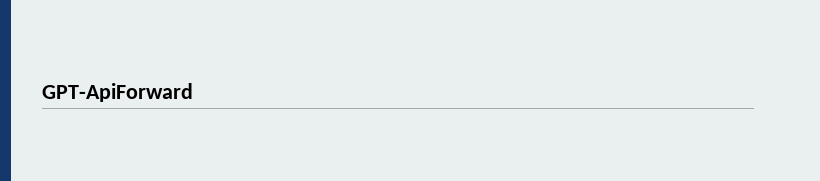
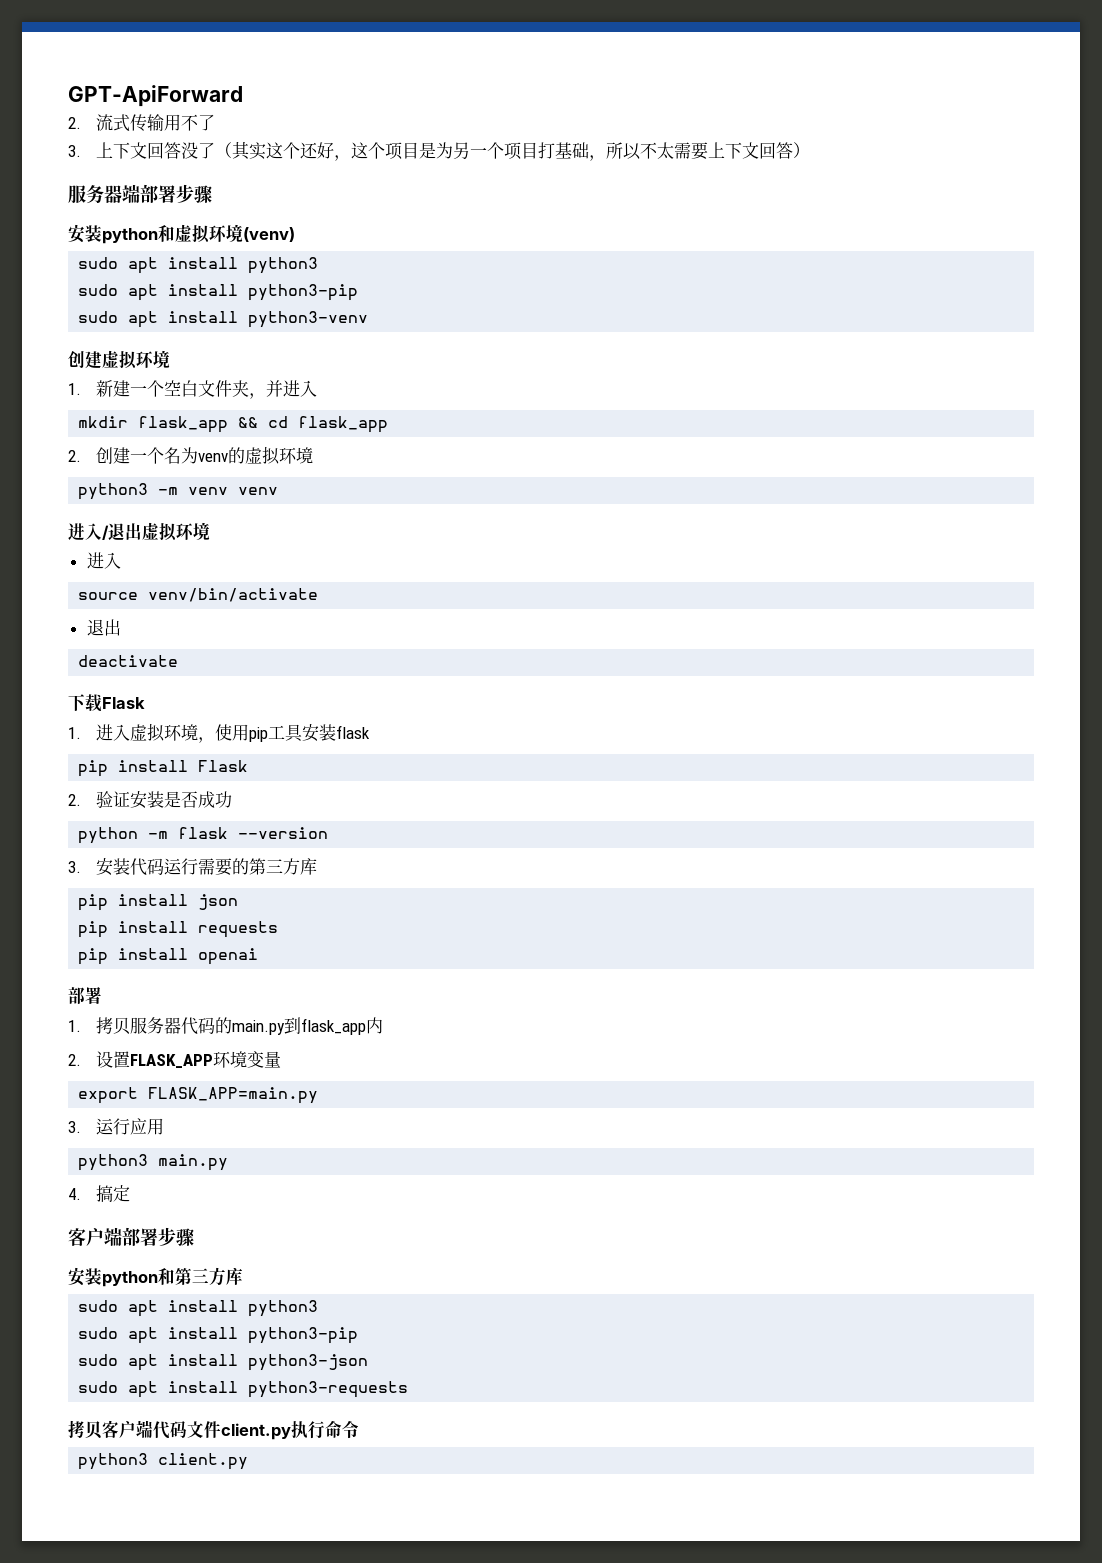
(193, 92) none -> [68,114,216,132] [68,141,811,161] [68,184,212,204] [68,224,295,244] [78,257,319,274] [78,284,359,301] [78,311,369,328] [68,350,170,369] [68,380,318,399] [78,416,389,433] [68,446,314,465] [78,483,279,500] [68,522,210,541] [86,552,121,569] [78,588,319,602] [86,619,121,636] [78,655,179,667] [68,694,145,712] [68,723,371,743] [78,760,249,777] [68,791,233,809] [78,827,329,844] [68,858,318,876] [78,894,239,911] [78,921,279,938] [78,948,259,965] [68,987,102,1004] [68,1017,384,1035] [68,1051,282,1068] [78,1087,319,1104] [68,1118,165,1135] [78,1154,229,1171] [68,1185,131,1202] [68,1227,194,1246] [68,1267,243,1287] [78,1300,319,1317] [78,1327,359,1344] [78,1354,369,1371] [78,1381,409,1398] [68,1420,359,1440] [78,1453,249,1470] // 2.流式传输用不了 // 3.上下文回答没了（其实这个还好，这个项目是为另一个项目打基础，所以不太需要上下文回答） // 服务器端部署步骤 // 安装python和虚拟环境(venv) // sudo apt install python3 // sudo apt install python3-pip // sudo apt install python3-venv // 创建虚拟环境 // 1.新建一个空白文件夹，并进入 // mkdir flask_app && cd flask_app // 2.创建一个名为venv的虚拟环境 // python3 -m venv venv // 进入/退出虚拟环境 // 进入 // source venv/bin/activate // 退出 // deactivate // 下载Flask // 1.进入虚拟环境，使用pip工具安装flask // pip install Flask // 2.验证安装是否成功 // python -m flask --version // 3.安装代码运行需要的第三方库 // pip install json // pip install requests // pip install openai // 部署 // 1.拷贝服务器代码的main.py到flask_app内 // 2.设置FLASK_APP环境变量 // export FLASK_APP=main.py // 3.运行应用 // python3 main.py // 4.搞定 // 客户端部署步骤 // 安装python和第三方库 // sudo apt install python3 // sudo apt install python3-pip // sudo apt install python3-json // sudo apt install python3-requests // 拷贝客户端代码文件client.py执行命令 // python3 client.py

